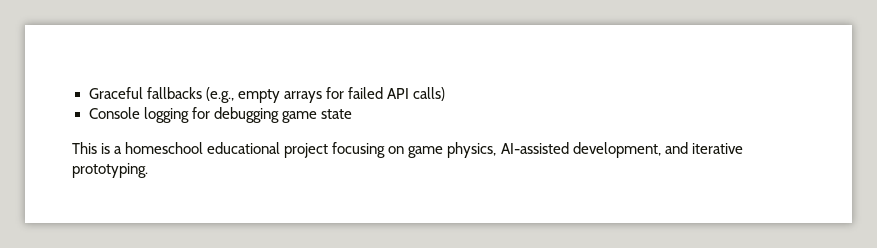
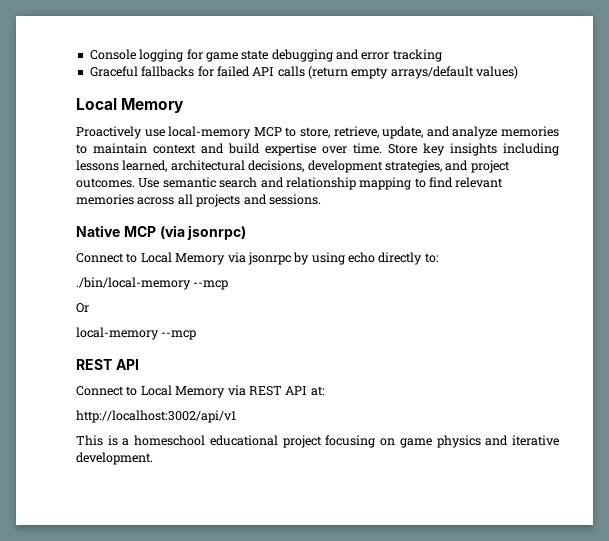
[88,87,445,103] [88,107,352,123] Graceful fallbacks (e.g., empty arrays for failed API calls) // Console logging for debugging game state -> [89,49,442,62] [89,66,519,79] [76,98,185,113] [76,126,559,139] [76,143,559,156] [76,160,510,173] [76,177,504,190] [76,194,321,207] [76,225,247,240] [76,252,439,265] [76,277,229,290] [76,303,89,313] [76,327,197,340] [76,359,139,370] [76,385,325,398] [76,410,236,423] Console logging for game state debugging and error tracking // Graceful fallbacks for failed API calls (return empty arrays/default values) // Local Memory // Proactively use local-memory MCP to store, retrieve, update, and analyze memories to maintain context and build expertise over time. Store key insights including lessons learned, architectural decisions, development strategies, and project outcomes. Use semantic search and relationship mapping to find relevant memories across all projects and sessions. // Native MCP (via jsonrpc) // Connect to Local Memory via jsonrpc by using echo directly to: // ./bin/local-memory --mcp // Or // local-memory --mcp // REST API // Connect to Local Memory via REST API at: // http://localhost:3002/api/v1
[447,142,661,158] physics, AI-assisted development, -> [436,435,481,448] physics
[72,163,148,178] prototyping. -> [76,452,153,465] development.

